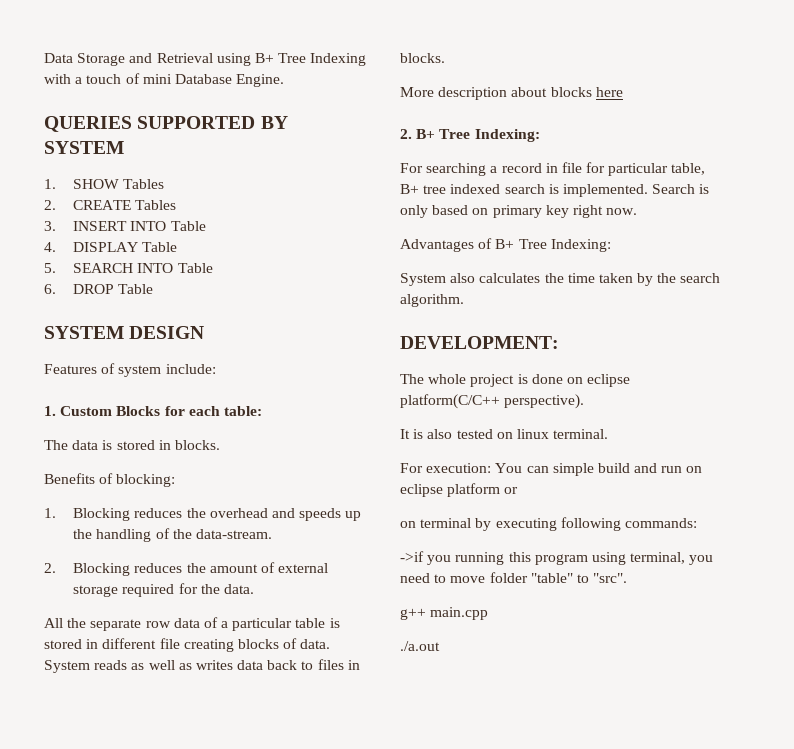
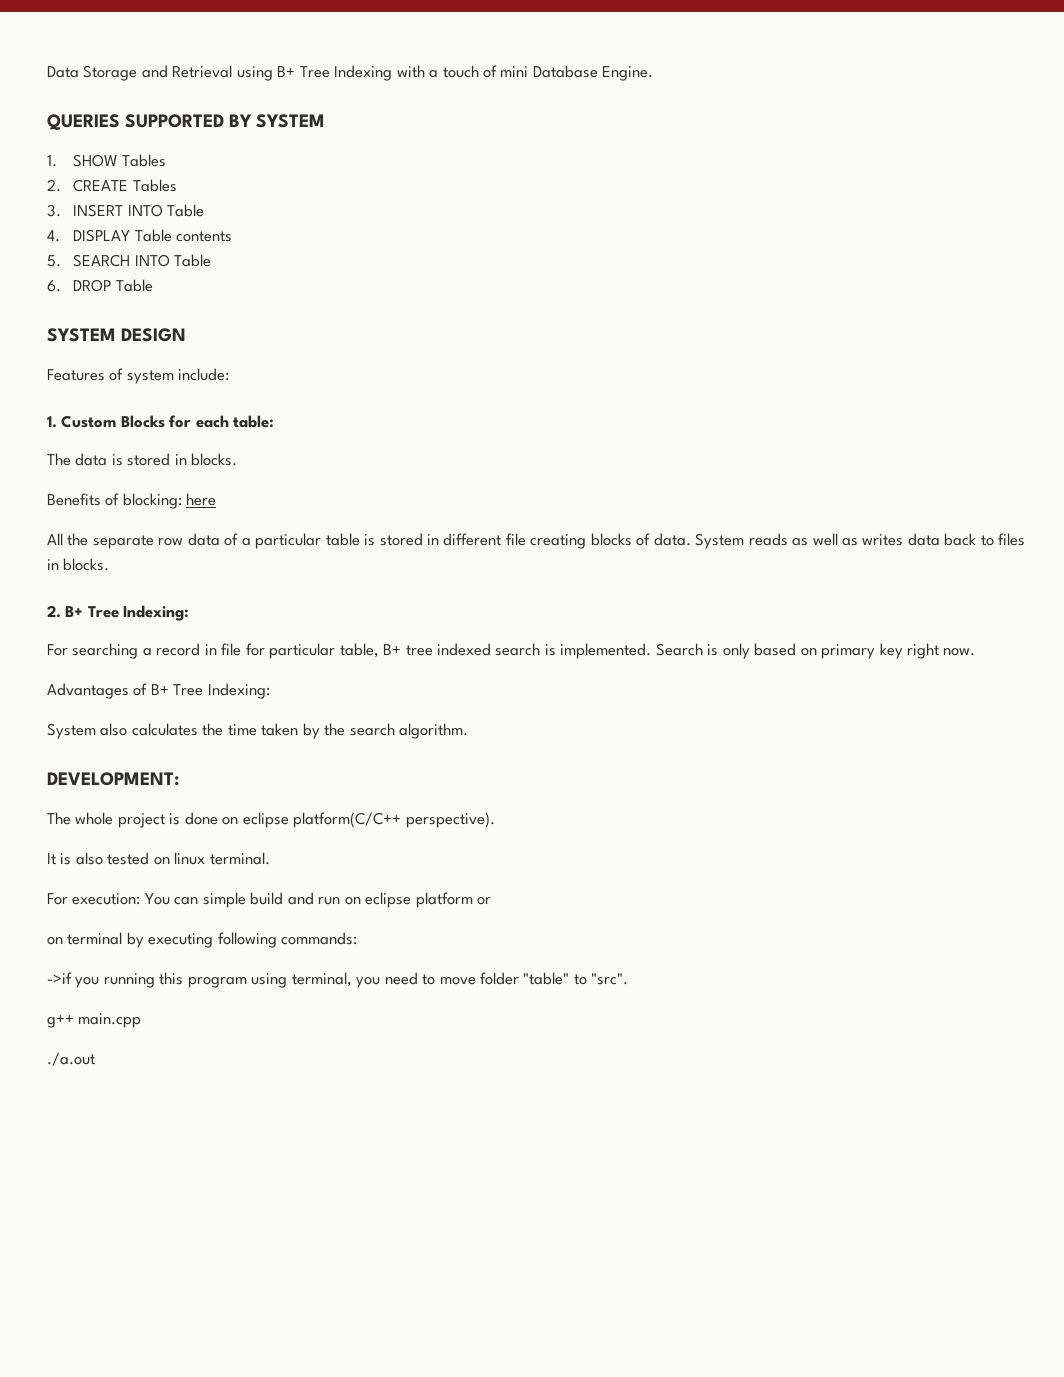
(178, 247) none -> [176,231,233,242] contents
[44,508,362,521] [73,528,272,542] [44,562,329,576] [73,583,254,597] // 1. Blocking reduces the overhead and speeds up the handling of the data-stream. // 2. Blocking reduces the amount of external storage required for the data. -> [186,493,217,506] here
[400,87,623,100] // More description about blocks here -> (110, 564) none

